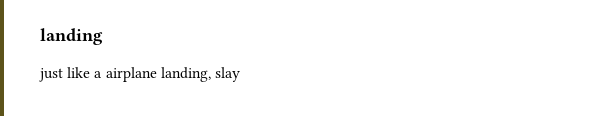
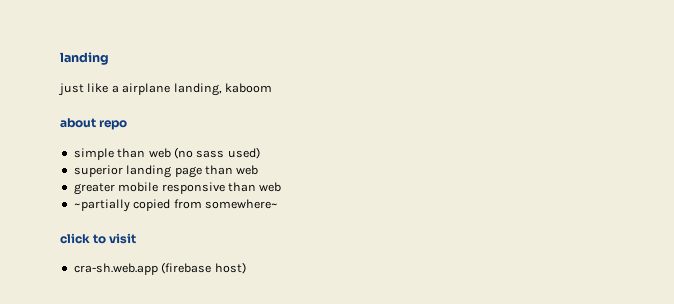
[214,67,240,82] slay -> [224,83,272,93] [60,118,128,130] [73,147,260,160] [73,165,259,178] [73,182,282,195] [73,199,278,212] [60,233,137,244] [73,262,246,275] kaboom // about repo // simple than web (no sass used) // superior landing page than web // greater mobile responsive than web // ~partially copied from somewhere~ // click to visit // cra-sh.web.app (firebase host)

